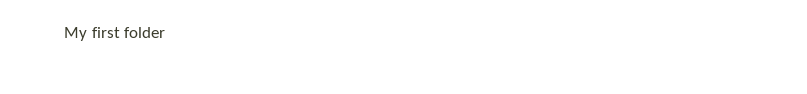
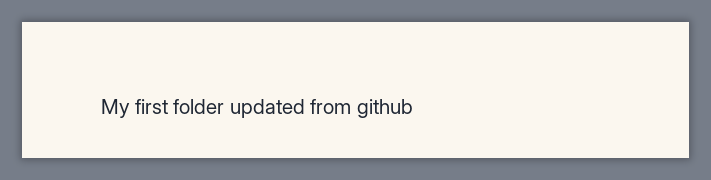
(166, 32) none -> [229,99,413,118] updated from github

